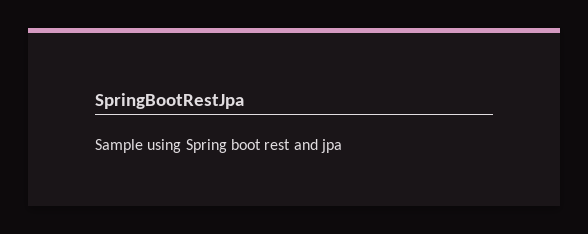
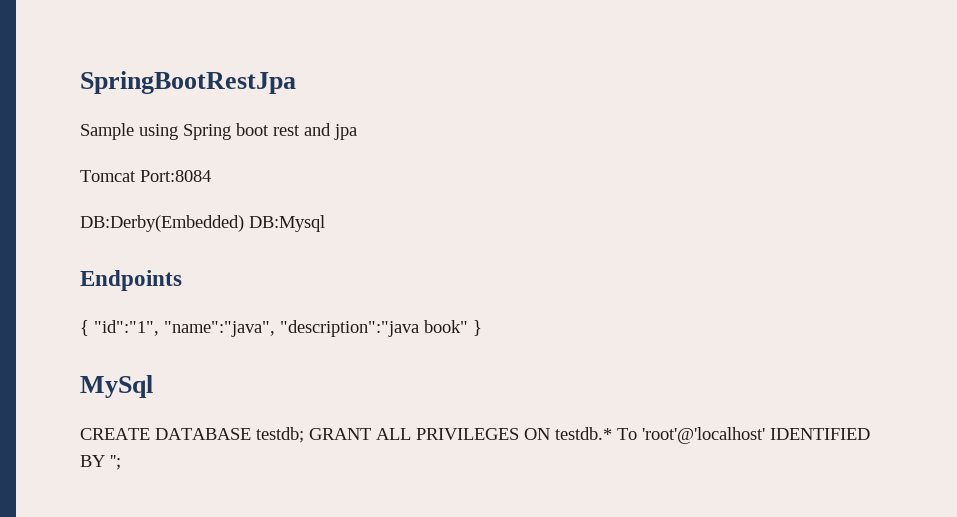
(342, 146) none -> [80,170,211,182] [80,215,325,232] [80,270,182,291] [80,320,482,337] [80,375,153,398] [80,427,870,444] [80,455,121,470] // Tomcat Port:8084 // DB:Derby(Embedded) DB:Mysql // Endpoints // { "id":"1", "name":"java", "description":"java book" } // MySql // CREATE DATABASE testdb; GRANT ALL PRIVILEGES ON testdb.* To 'root'@'localhost' IDENTIFIED BY '';

